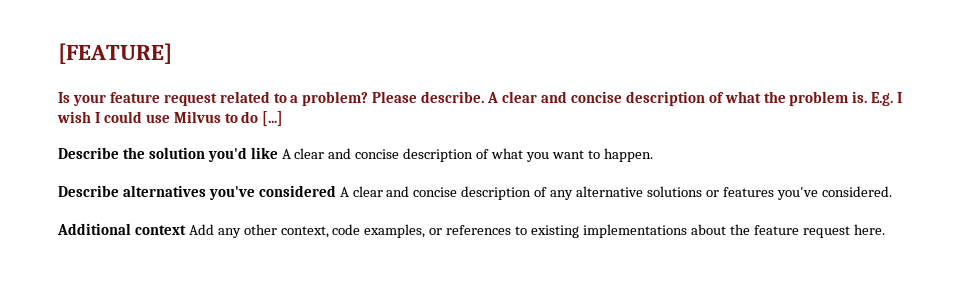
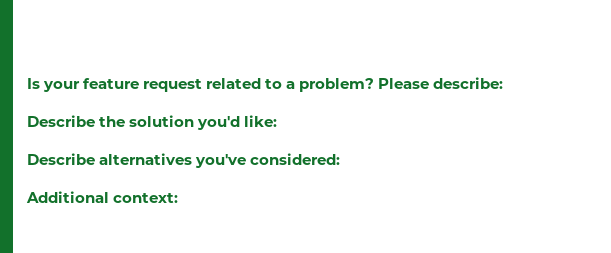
[58,43,172,64] [FEATURE] // -> (27, 83) none
[421,91,903,106] [57,111,284,126] [58,147,653,162] [58,185,892,200] [57,223,885,238] describe. A clear and concise description of what the problem is. E.g. I wish I could use Milvus to do [...] // Describe the solution you'd like A clear and concise description of what you want to happen. // Describe alternatives you've considered A clear and concise description of any alternative solutions or features you've considered. // Additional context Add any other context, code examples, or references to existing implementations about the feature request here. -> [433,77,504,89] [27,115,278,130] [27,153,341,168] [26,191,179,203] describe: // Describe the solution you'd like: // Describe alternatives you've considered: // Additional context:

